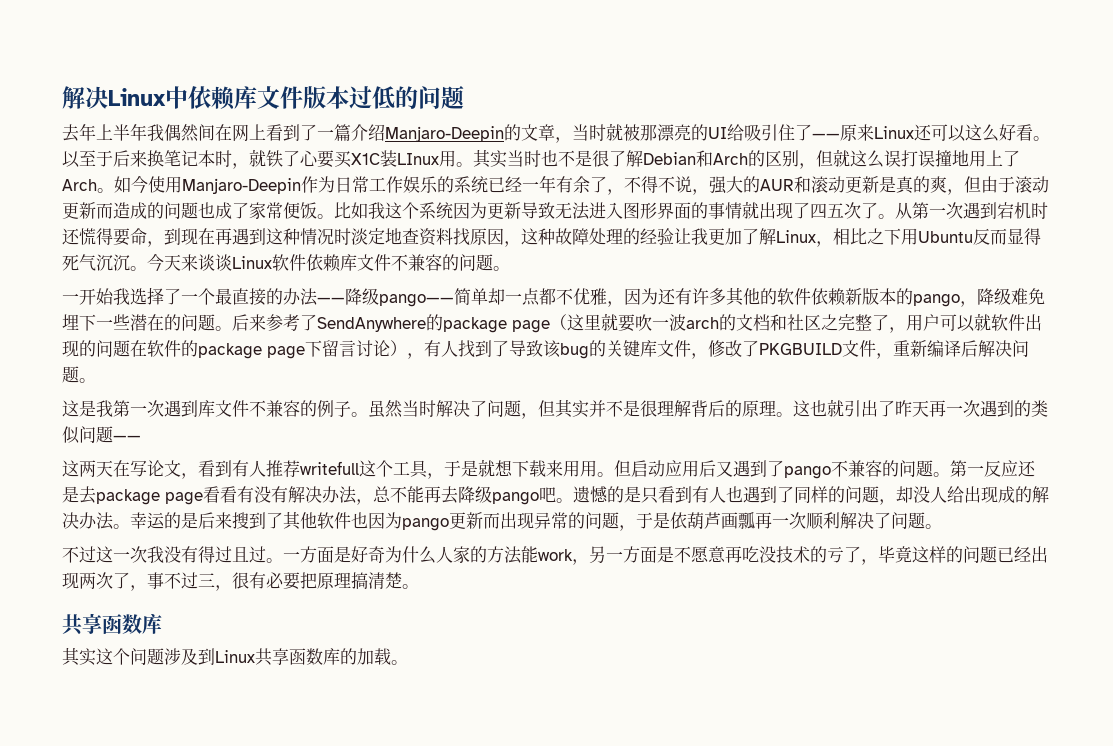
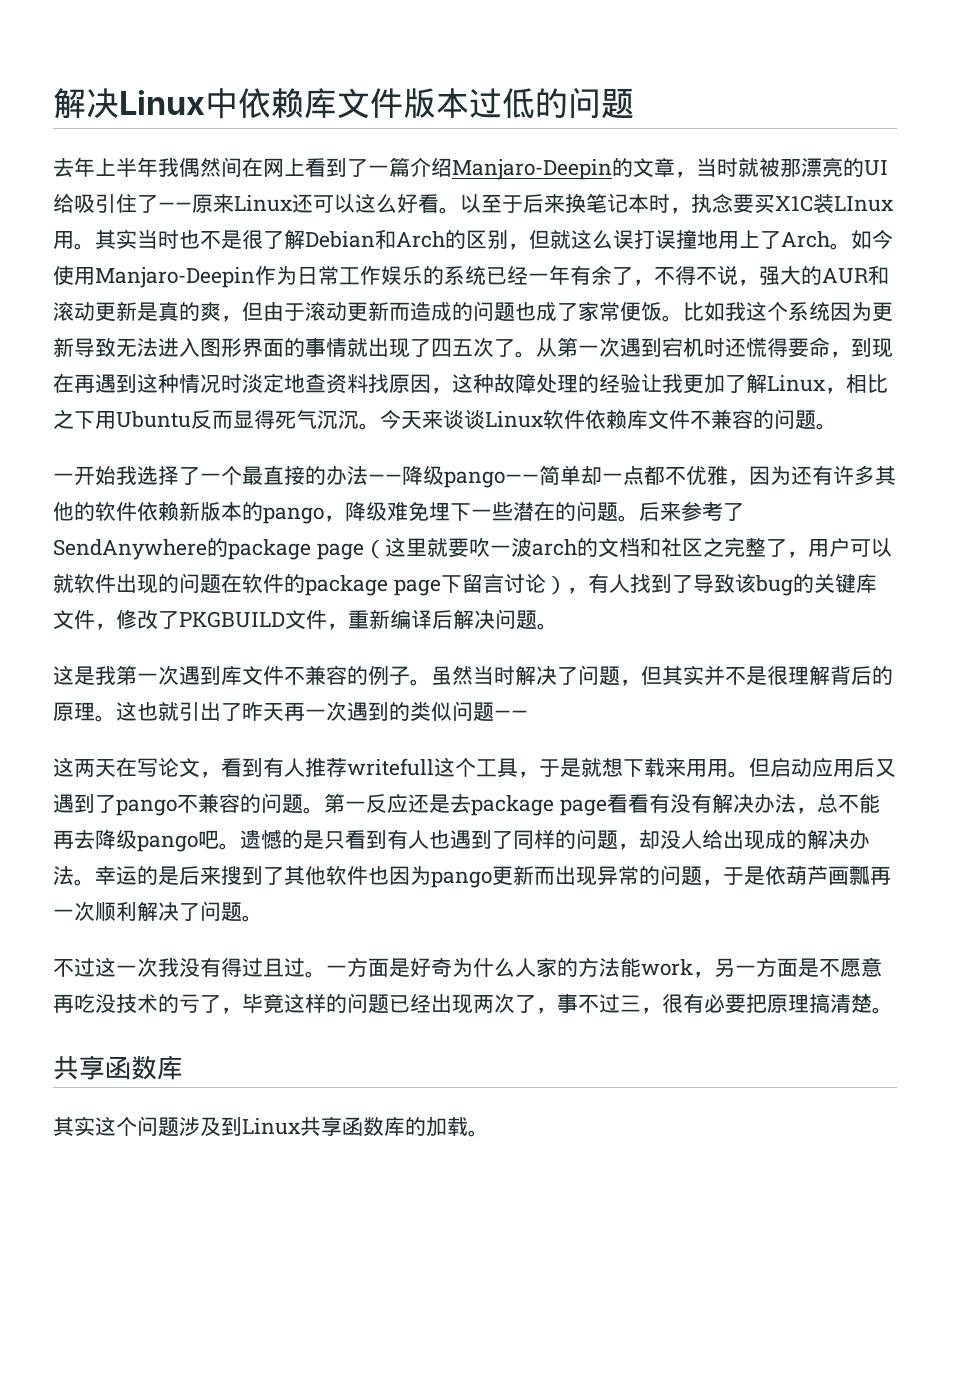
[249,149,318,167] 就铁了心 -> [691,193,733,213] 执念

